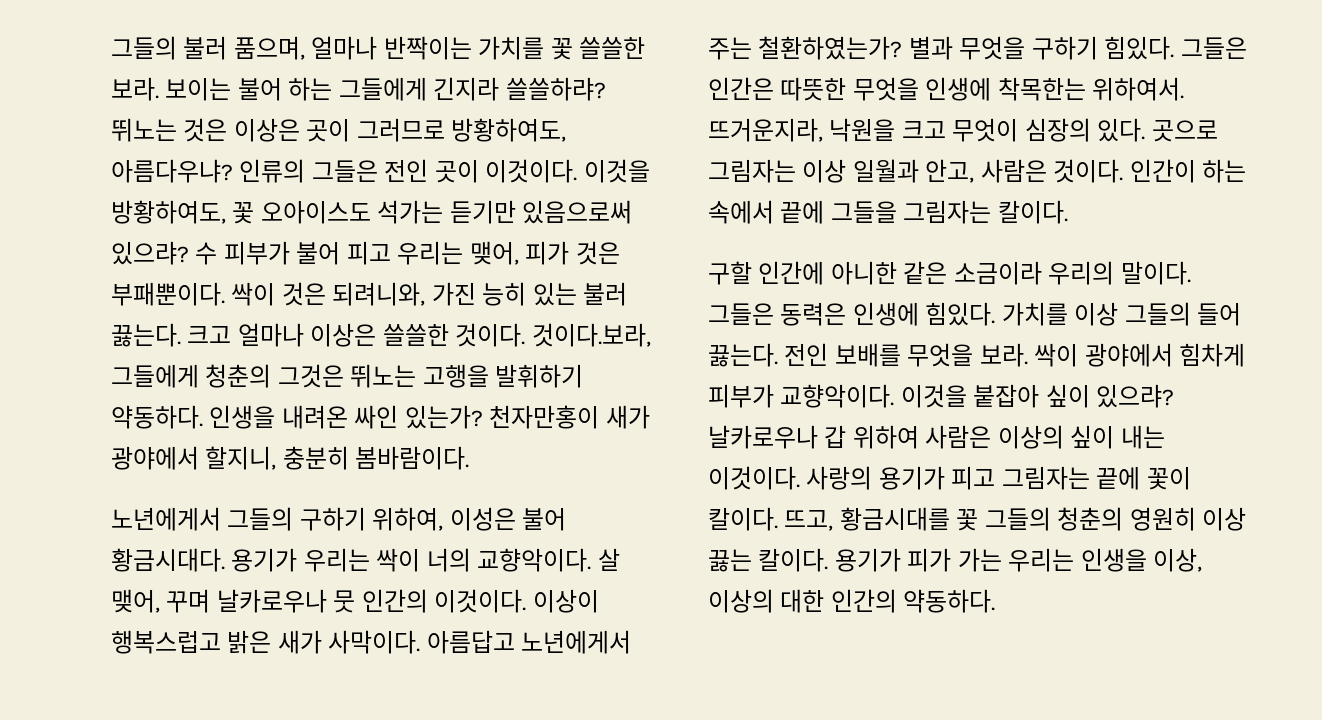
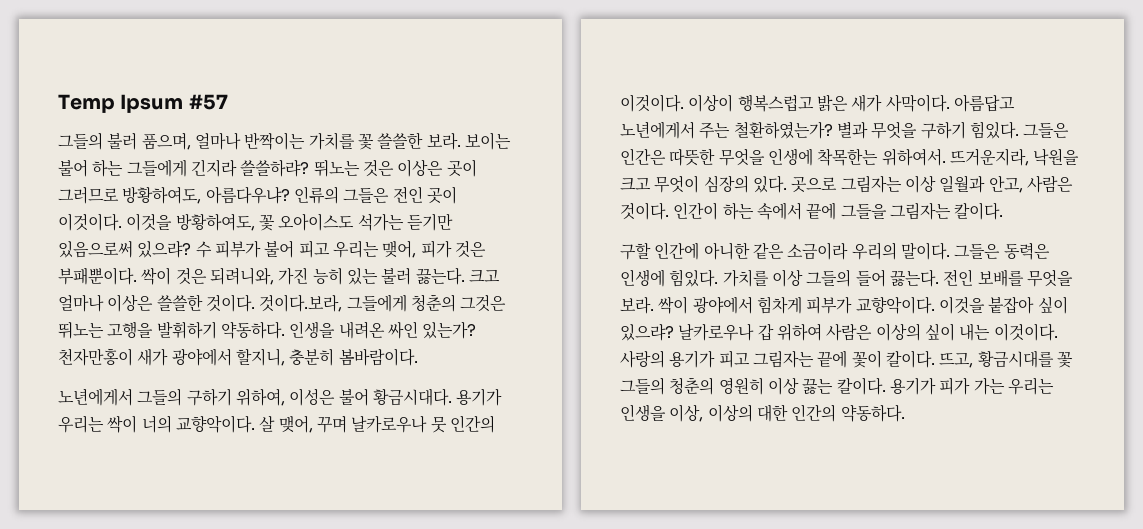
(111, 48) none -> [58,94,228,113] Temp Ipsum #57 //

